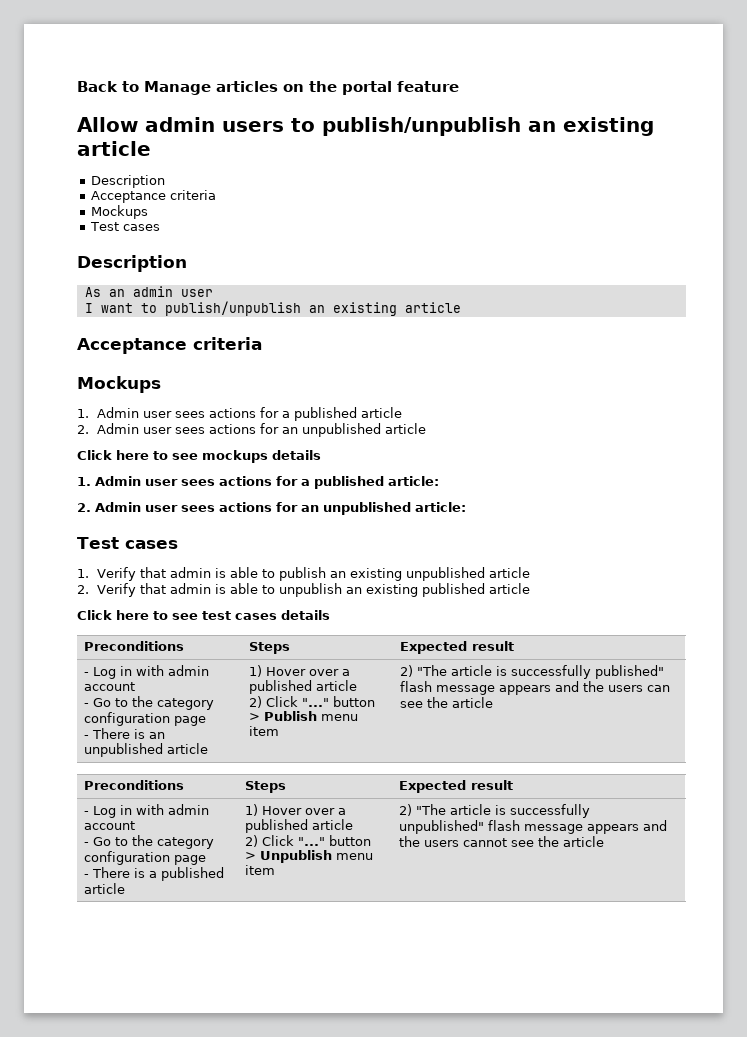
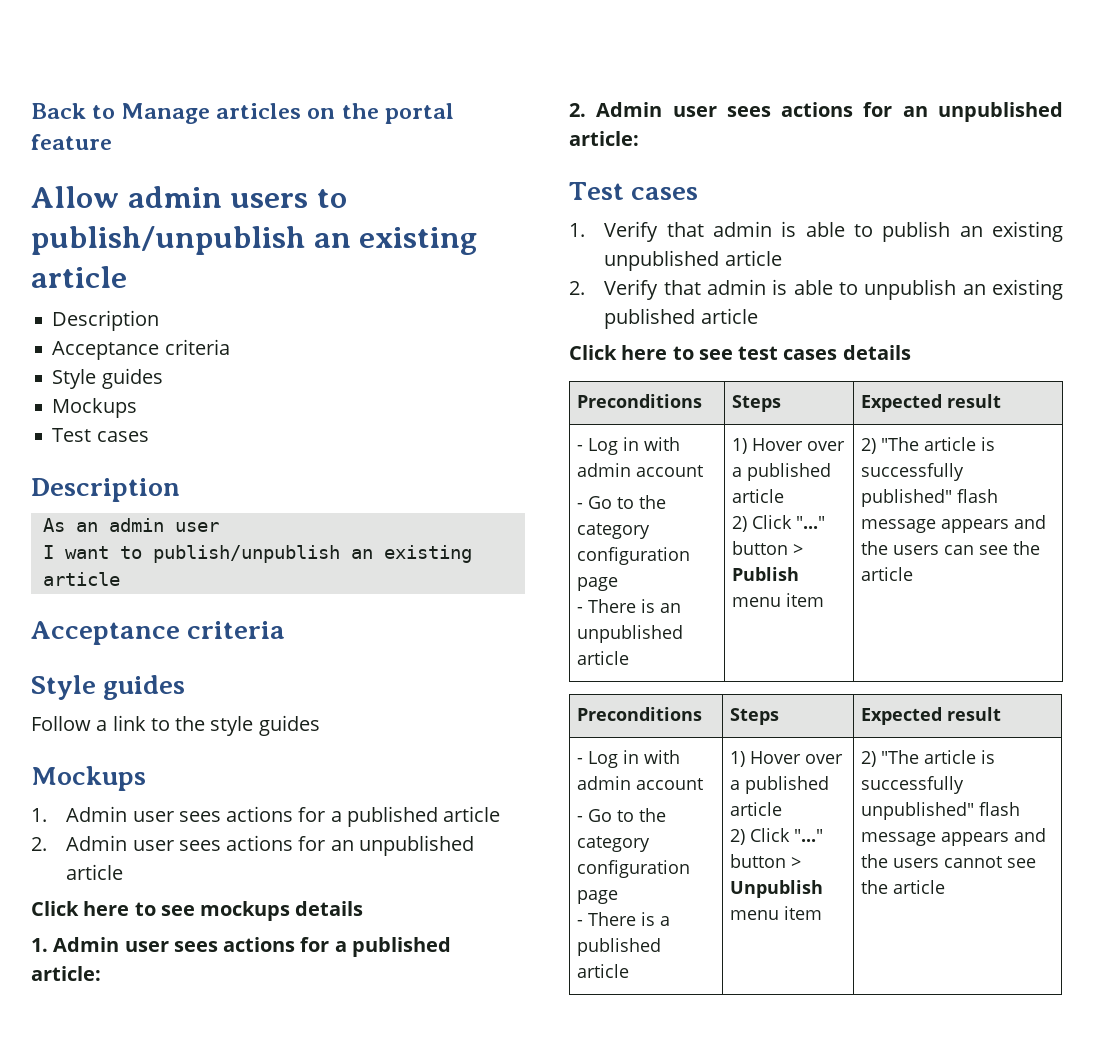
(216, 195) none -> [52,368,163,389] // Style guides
(262, 343) none -> [31,675,186,700] [31,715,320,736] // Style guides // Follow a link to the style guides

